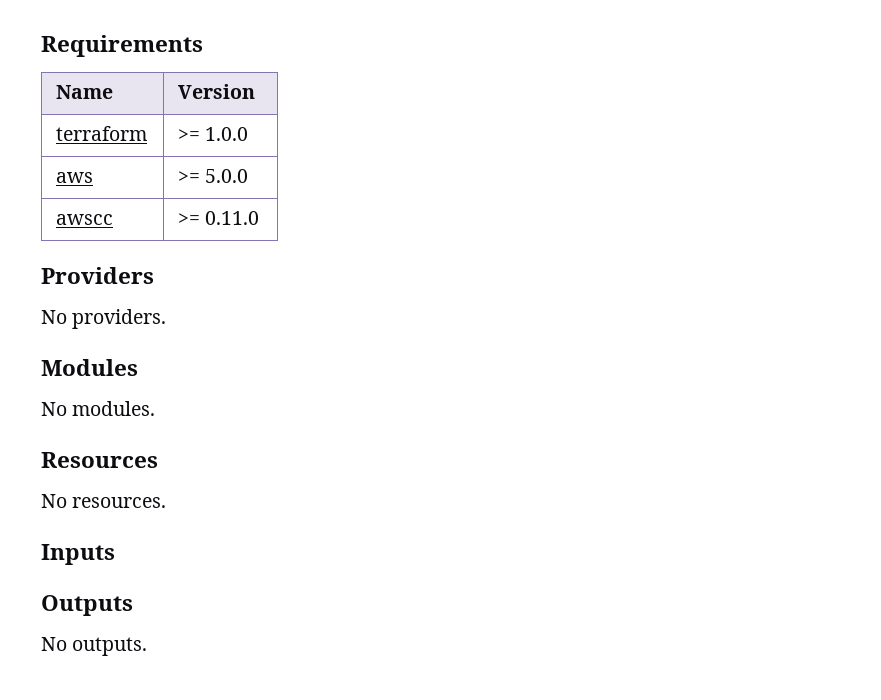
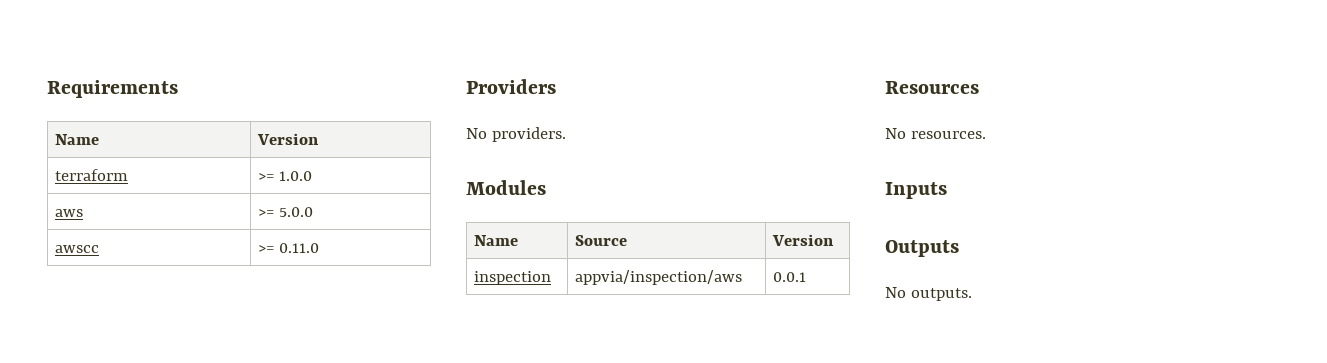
[41,401,156,416] // No modules. -> [474,235,519,246] [575,235,628,246] [772,234,835,246] [474,271,552,285] [575,270,743,285] [773,272,807,282] // Name | Source | Version // inspection | appvia/inspection/aws | 0.0.1

